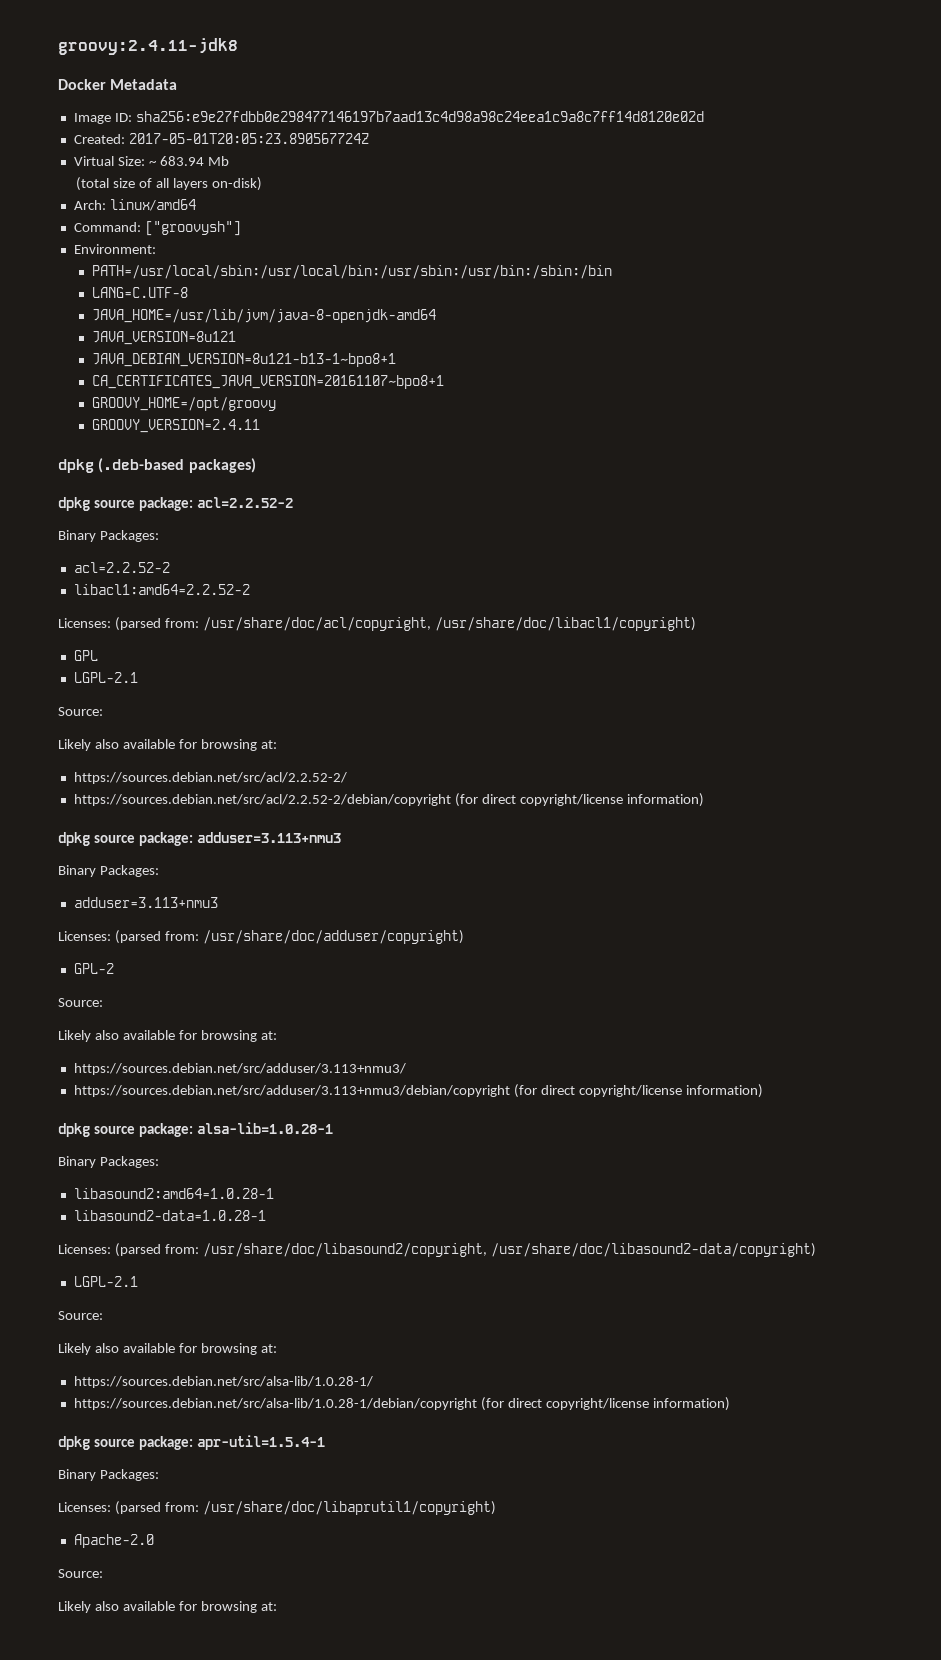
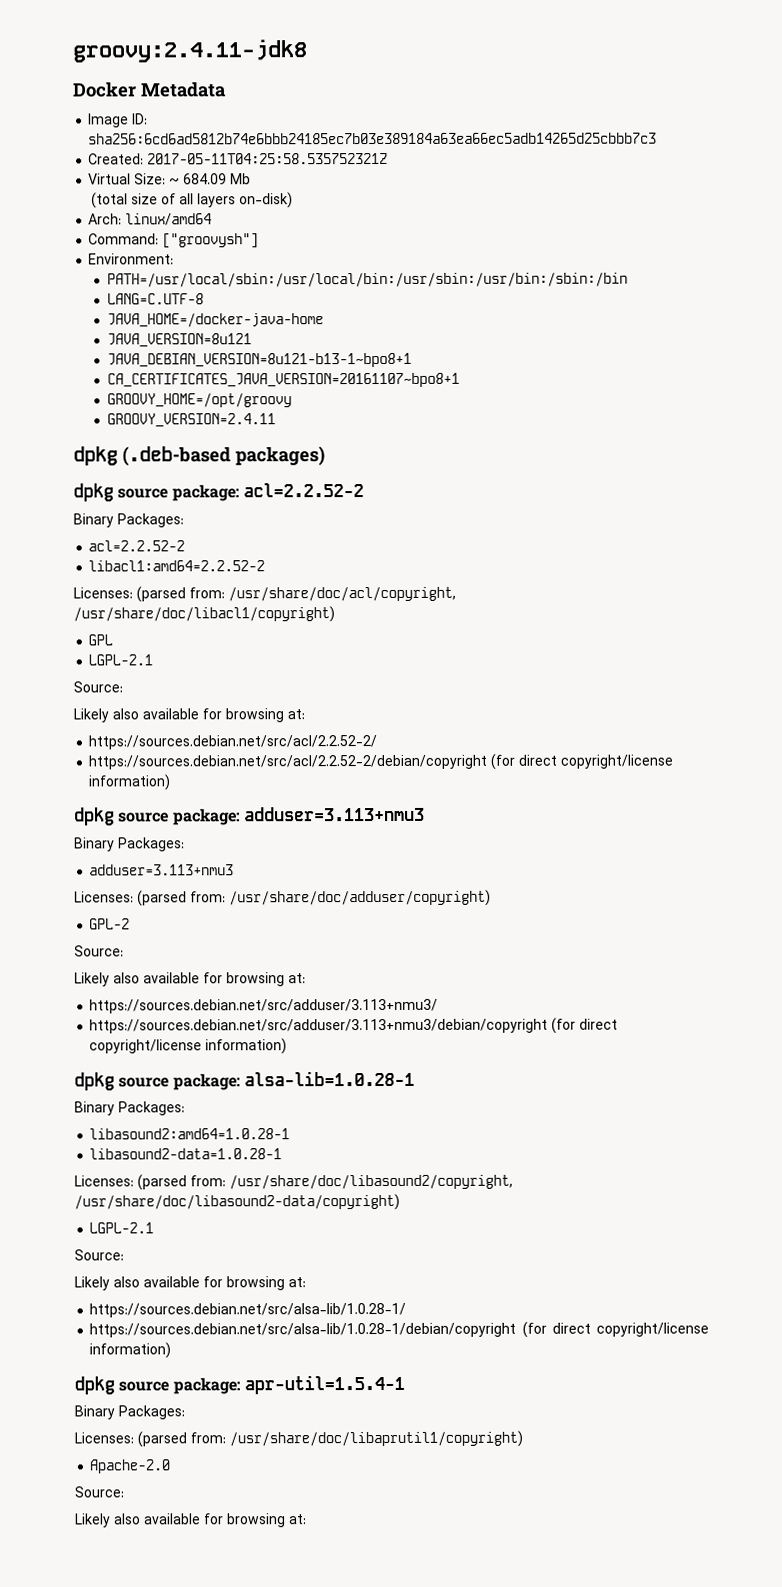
[135,111,704,122] sha256:e9e27fdbb0e298477146197b7aad13c4d98a98c24eea1c9a8c7ff14d8120e02d -> [88,132,658,145] sha256:6cd6ad5812b74e6bbb24185ec7b03e389184a63ea66ec5adb14265d25cbbb7c3
[128,133,369,144] 2017-05-01T20:05:23.890567724Z -> [147,153,389,165] 2017-05-11T04:25:58.535752321Z
[159,156,204,166] 683.94 -> [183,173,228,185] 684.09
[91,309,436,323] JAVA_HOME=/usr/lib/jvm/java-8-openjdk-amd64 -> [106,313,324,328] JAVA_HOME=/docker-java-home

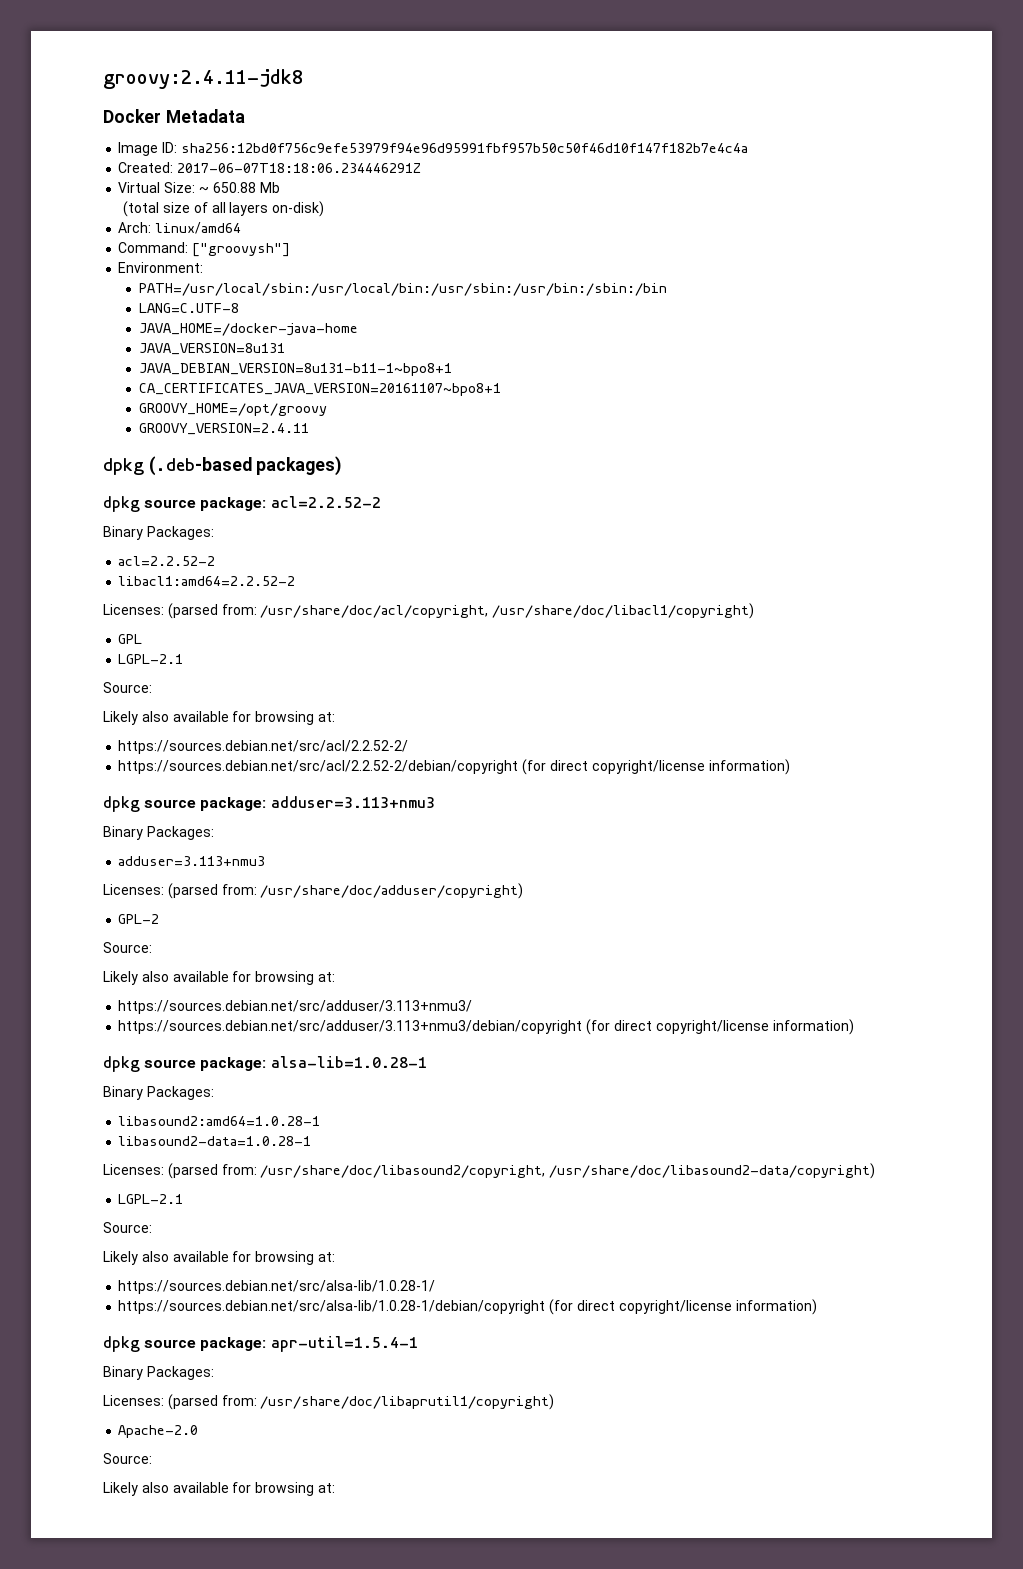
[88,132,658,145] sha256:6cd6ad5812b74e6bbb24185ec7b03e389184a63ea66ec5adb14265d25cbbb7c3 -> [180,143,748,153] sha256:12bd0f756c9efe53979f94e96d95991fbf957b50c50f46d10f147f182b7e4c4a
[147,153,389,165] 2017-05-11T04:25:58.535752321Z -> [177,163,422,173] 2017-06-07T18:18:06.234446291Z
[183,173,228,185] 684.09 -> [212,182,256,193] 650.88
[106,333,252,348] [106,352,412,368] JAVA_VERSION=8u121 // JAVA_DEBIAN_VERSION=8u121-b13-1~bpo8+1 -> [138,343,285,355] [138,363,452,376] JAVA_VERSION=8u131 // JAVA_DEBIAN_VERSION=8u131-b11-1~bpo8+1

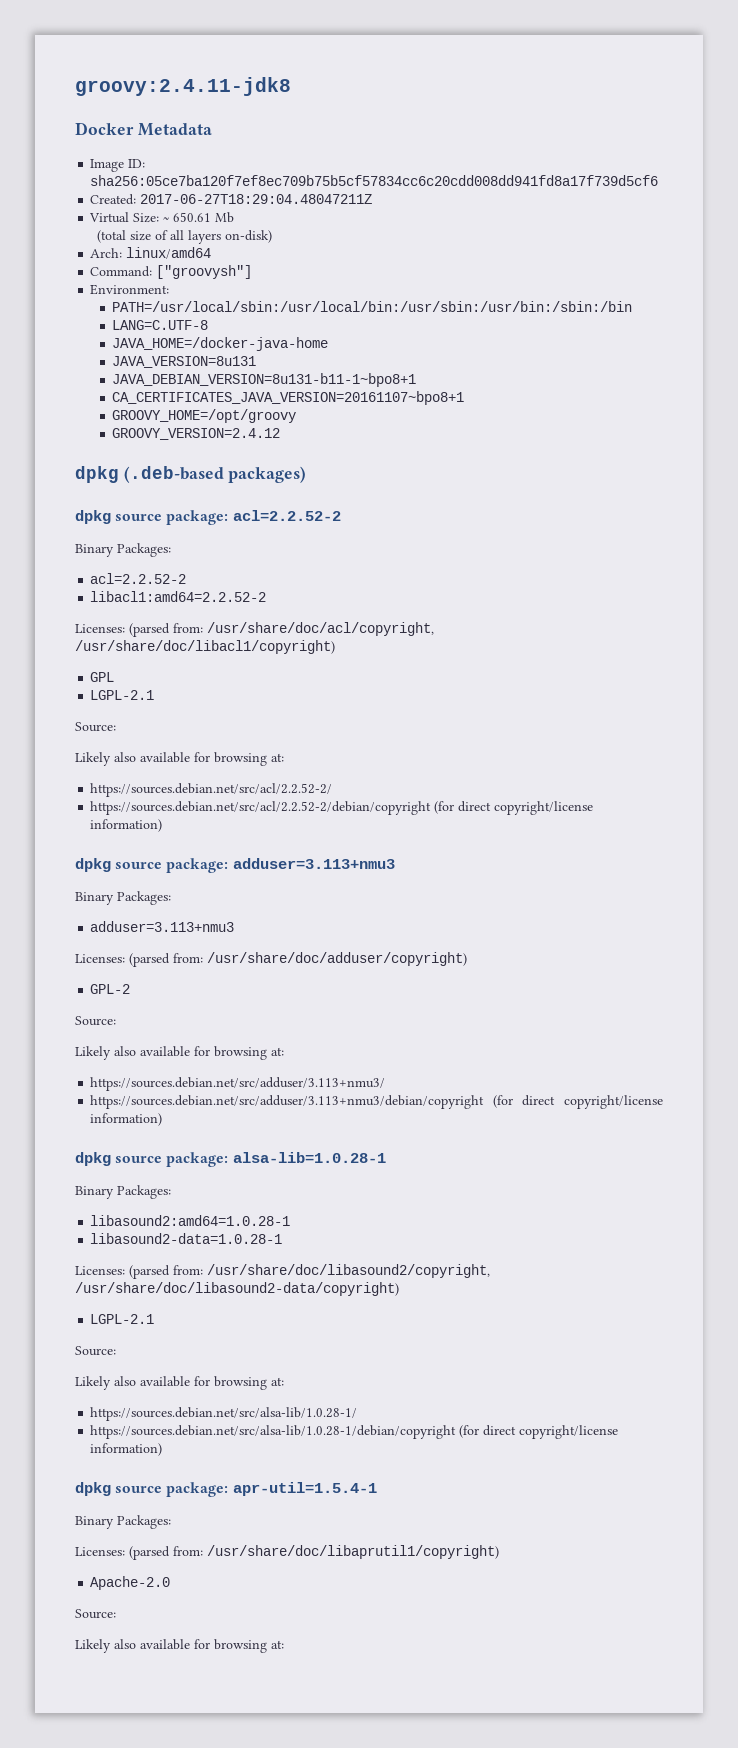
[180,143,748,153] sha256:12bd0f756c9efe53979f94e96d95991fbf957b50c50f46d10f147f182b7e4c4a -> [90,175,659,186] sha256:05ce7ba120f7ef8ec709b75b5cf57834cc6c20cdd008dd941fd8a17f739d5cf6
[177,163,422,173] 2017-06-07T18:18:06.234446291Z -> [140,194,373,204] 2017-06-27T18:29:04.48047211Z
[212,182,256,193] 650.88 -> [173,212,212,222] 650.61
[138,423,309,435] GROOVY_VERSION=2.4.11 -> [112,428,281,440] GROOVY_VERSION=2.4.12

